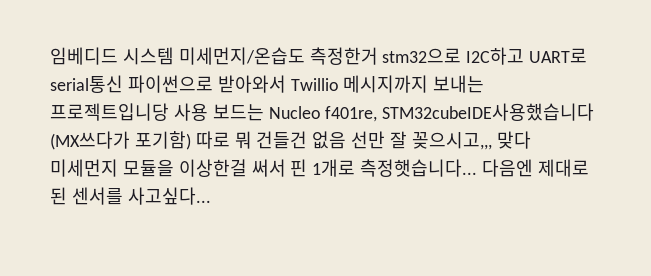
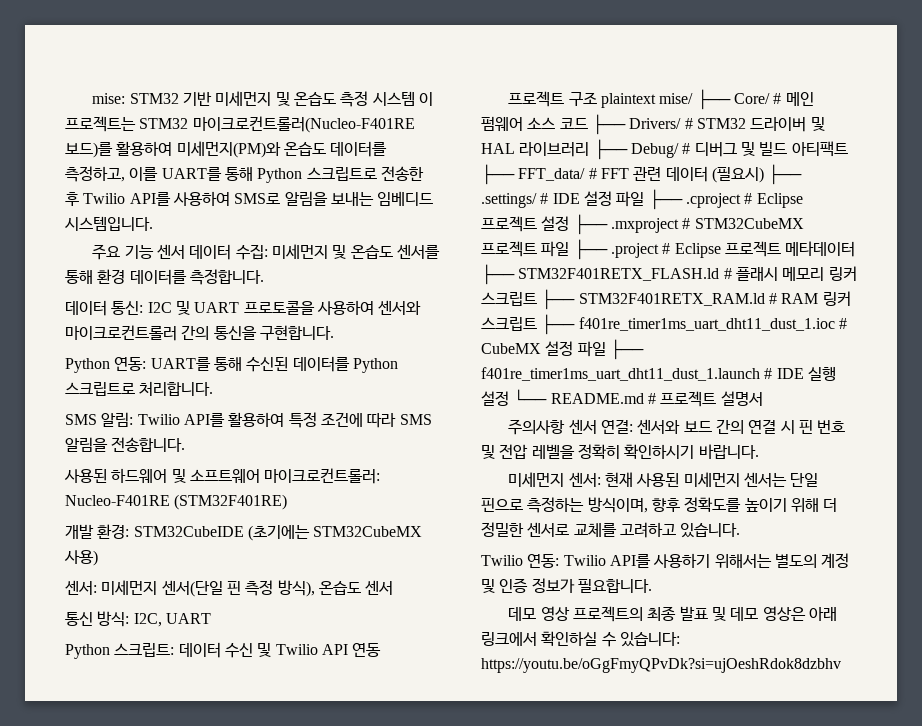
[50,47,588,65] [50,75,485,93] [50,103,595,122] [50,131,531,150] [50,159,589,177] [50,187,211,205] 임베디드 시스템 미세먼지/온습도 측정한거 stm32으로 I2C하고 UART로 serial통신 파이썬으로 받아와서 Twillio 메시지까지 보내는 프로젝트입니당 사용 보드는 Nucleo f401re, STM32cubeIDE사용했습니다 (MX쓰다가 포기함) 따로 뭐 건들건 없음 선만 잘 꽂으시고,,, 맞다 미세먼지 모듈을 이상한걸 써서 핀 1개로 측정햇습니다... 다음엔 제대로 된 센서를 사고싶다... -> [92,91,434,107] [65,116,415,133] [65,141,388,158] [65,166,424,183] [65,191,434,206] [65,216,153,231] [92,244,441,260] [65,269,264,285] [65,300,422,316] [65,325,334,341] [65,356,398,373] [65,381,214,396] [65,412,432,428] [65,437,186,452] [64,468,381,484] [65,494,288,510] [65,524,423,541] [64,550,98,566] [65,580,394,597] [65,611,211,627] [65,642,382,659] [508,89,814,110] [481,114,825,135] [481,139,848,160] [481,164,803,185] [481,189,803,210] [481,214,804,235] [481,239,856,260] [481,264,857,285] [481,289,851,310] [481,314,847,335] [481,339,644,360] [481,366,836,381] [481,389,763,407] [508,419,846,435] [481,444,759,459] [508,472,819,487] [481,497,838,513] [481,522,741,538] [481,553,850,568] [481,578,652,593] [508,606,838,622] [481,631,680,647] [481,658,841,673] mise: STM32 기반 미세먼지 및 온습도 측정 시스템 이 프로젝트는 STM32 마이크로컨트롤러(Nucleo-F401RE 보드)를 활용하여 미세먼지(PM)와 온습도 데이터를 측정하고, 이를 UART를 통해 Python 스크립트로 전송한 후 Twilio API를 사용하여 SMS로 알림을 보내는 임베디드 시스템입니다. // 주요 기능 센서 데이터 수집: 미세먼지 및 온습도 센서를 통해 환경 데이터를 측정합니다. // 데이터 통신: I2C 및 UART 프로토콜을 사용하여 센서와 마이크로컨트롤러 간의 통신을 구현합니다. // Python 연동: UART를 통해 수신된 데이터를 Python 스크립트로 처리합니다. // SMS 알림: Twilio API를 활용하여 특정 조건에 따라 SMS 알림을 전송합니다. // 사용된 하드웨어 및 소프트웨어 마이크로컨트롤러: Nucleo-F401RE (STM32F401RE) // 개발 환경: STM32CubeIDE (초기에는 STM32CubeMX 사용) // 센서: 미세먼지 센서(단일 핀 측정 방식), 온습도 센서 // 통신 방식: I2C, UART // Python 스크립트: 데이터 수신 및 Twilio API 연동 // 프로젝트 구조 plaintext mise/ ├── Core/ # 메인 펌웨어 소스 코드 ├── Drivers/ # STM32 드라이버 및 HAL 라이브러리 ├── Debug/ # 디버그 및 빌드 아티팩트 ├── FFT_data/ # FFT 관련 데이터 (필요시) ├── .settings/ # IDE 설정 파일 ├── .cproject # Eclipse 프로젝트 설정 ├── .mxproject # STM32CubeMX 프로젝트 파일 ├── .project # Eclipse 프로젝트 메타데이터 ├── STM32F401RETX_FLASH.ld # 플래시 메모리 링커 스크립트 ├── STM32F401RETX_RAM.ld # RAM 링커 스크립트 ├── f401re_timer1ms_uart_dht11_dust_1.ioc # CubeMX 설정 파일 ├── f401re_timer1ms_uart_dht11_dust_1.launch # IDE 실행 설정 └── README.md # 프로젝트 설명서 // 주의사항 센서 연결: 센서와 보드 간의 연결 시 핀 번호 및 전압 레벨을 정확히 확인하시기 바랍니다. // 미세먼지 센서: 현재 사용된 미세먼지 센서는 단일 핀으로 측정하는 방식이며, 향후 정확도를 높이기 위해 더 정밀한 센서로 교체를 고려하고 있습니다. // Twilio 연동: Twilio API를 사용하기 위해서는 별도의 계정 및 인증 정보가 필요합니다. // 데모 영상 프로젝트의 최종 발표 및 데모 영상은 아래 링크에서 확인하실 수 있습니다: https://youtu.be/oGgFmyQPvDk?si=ujOeshRdok8dzbhv

